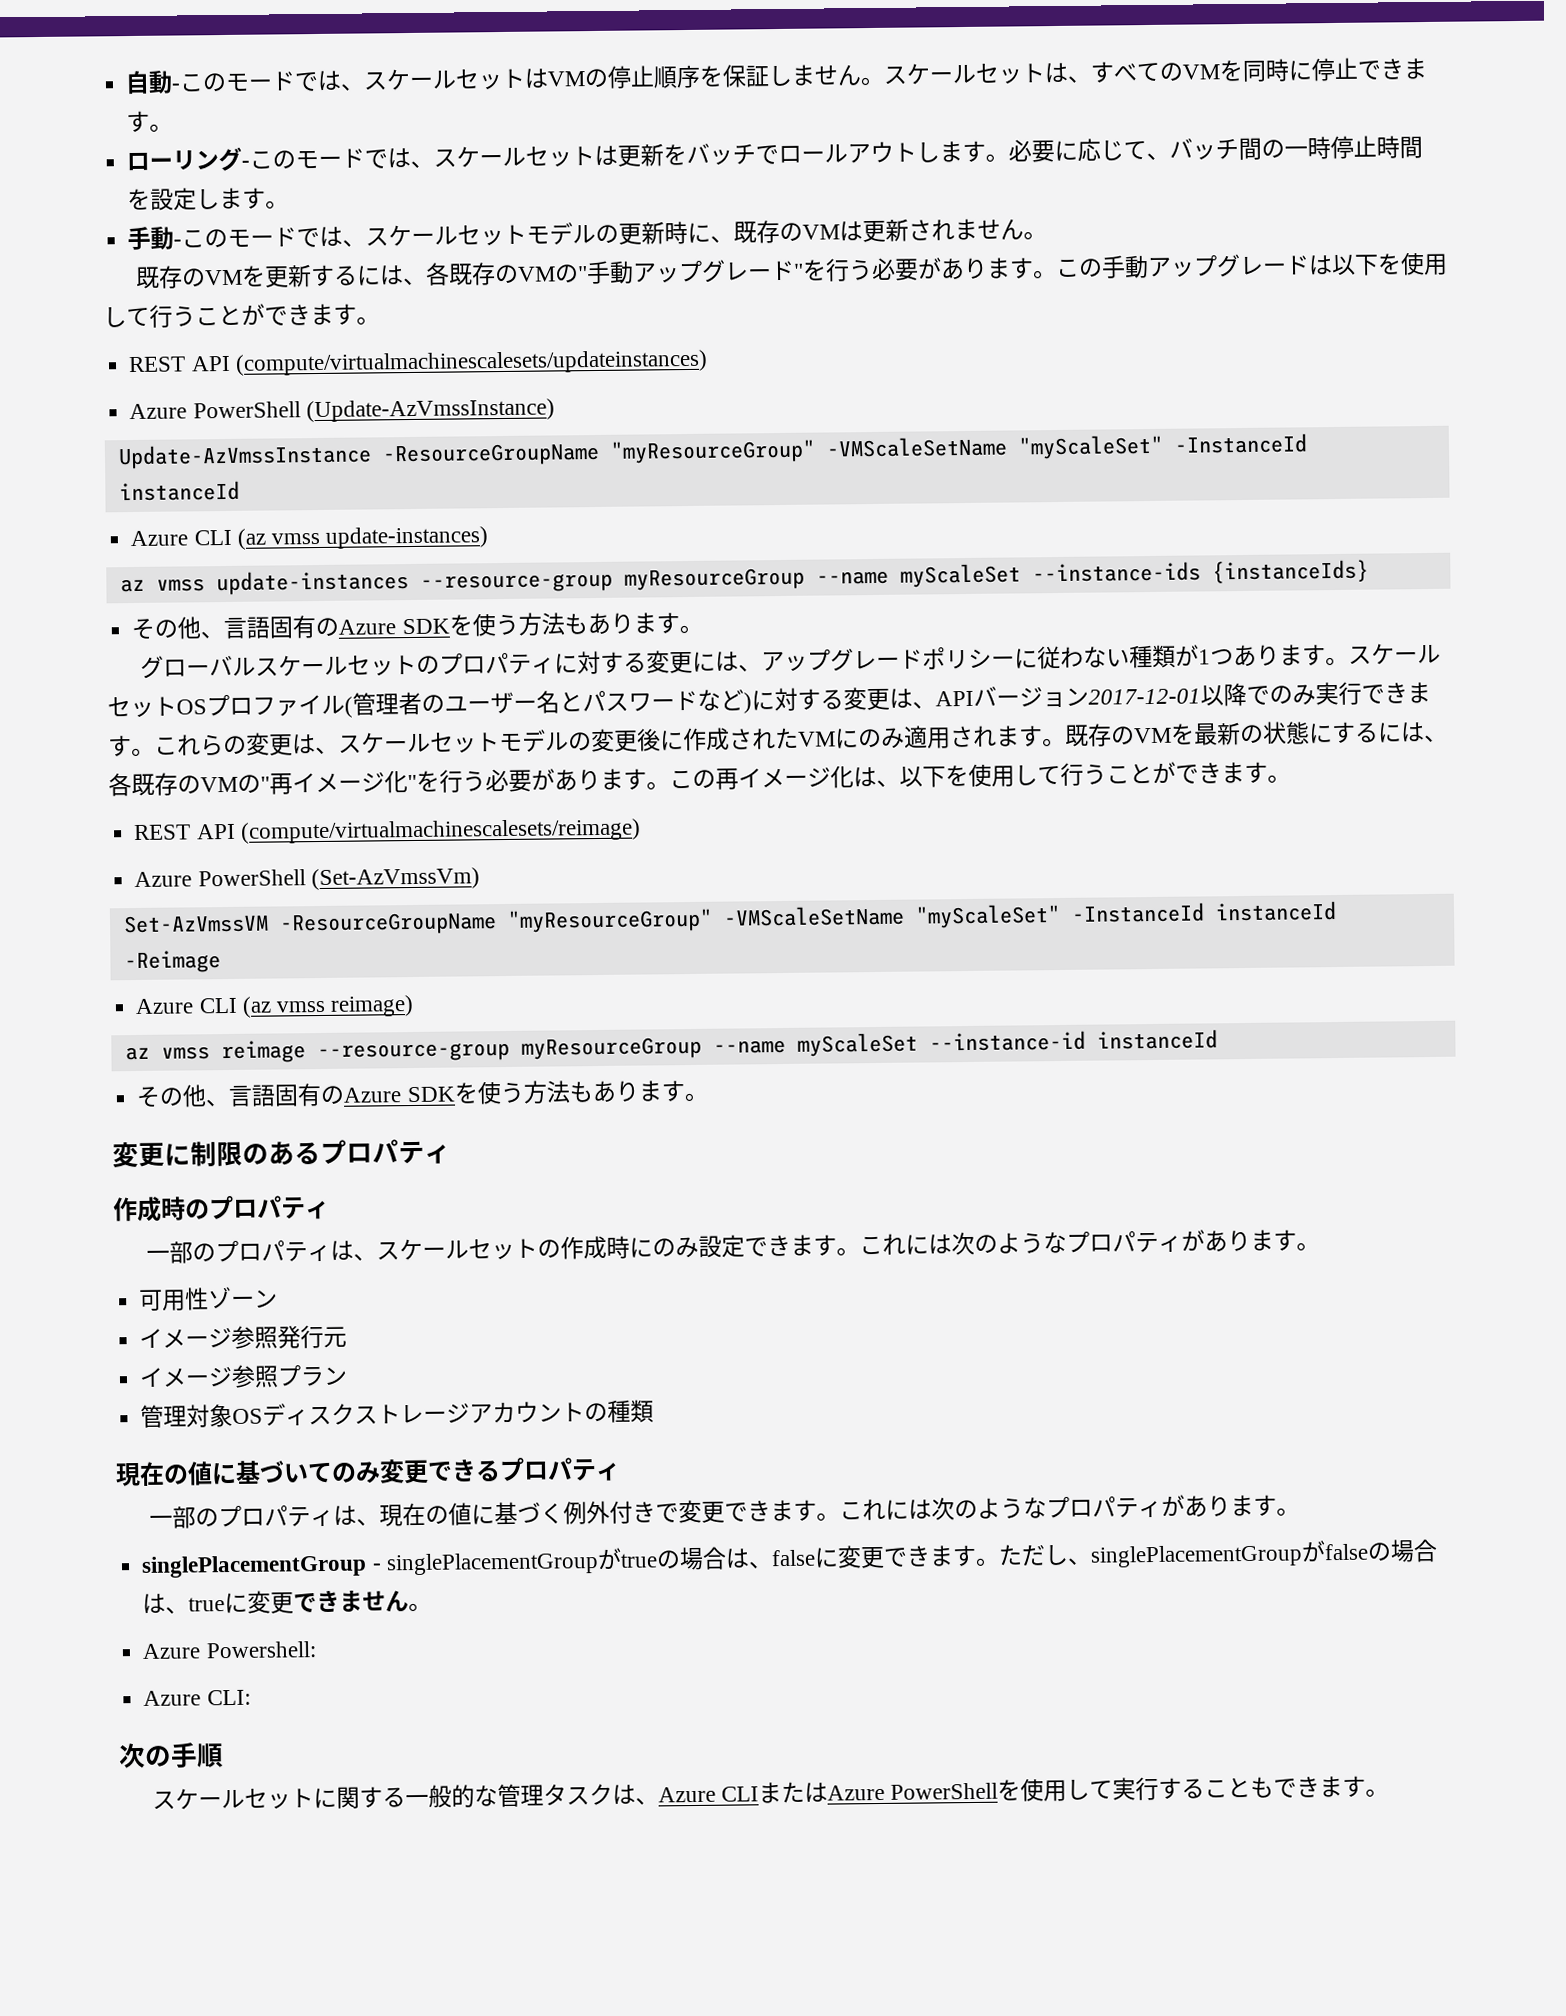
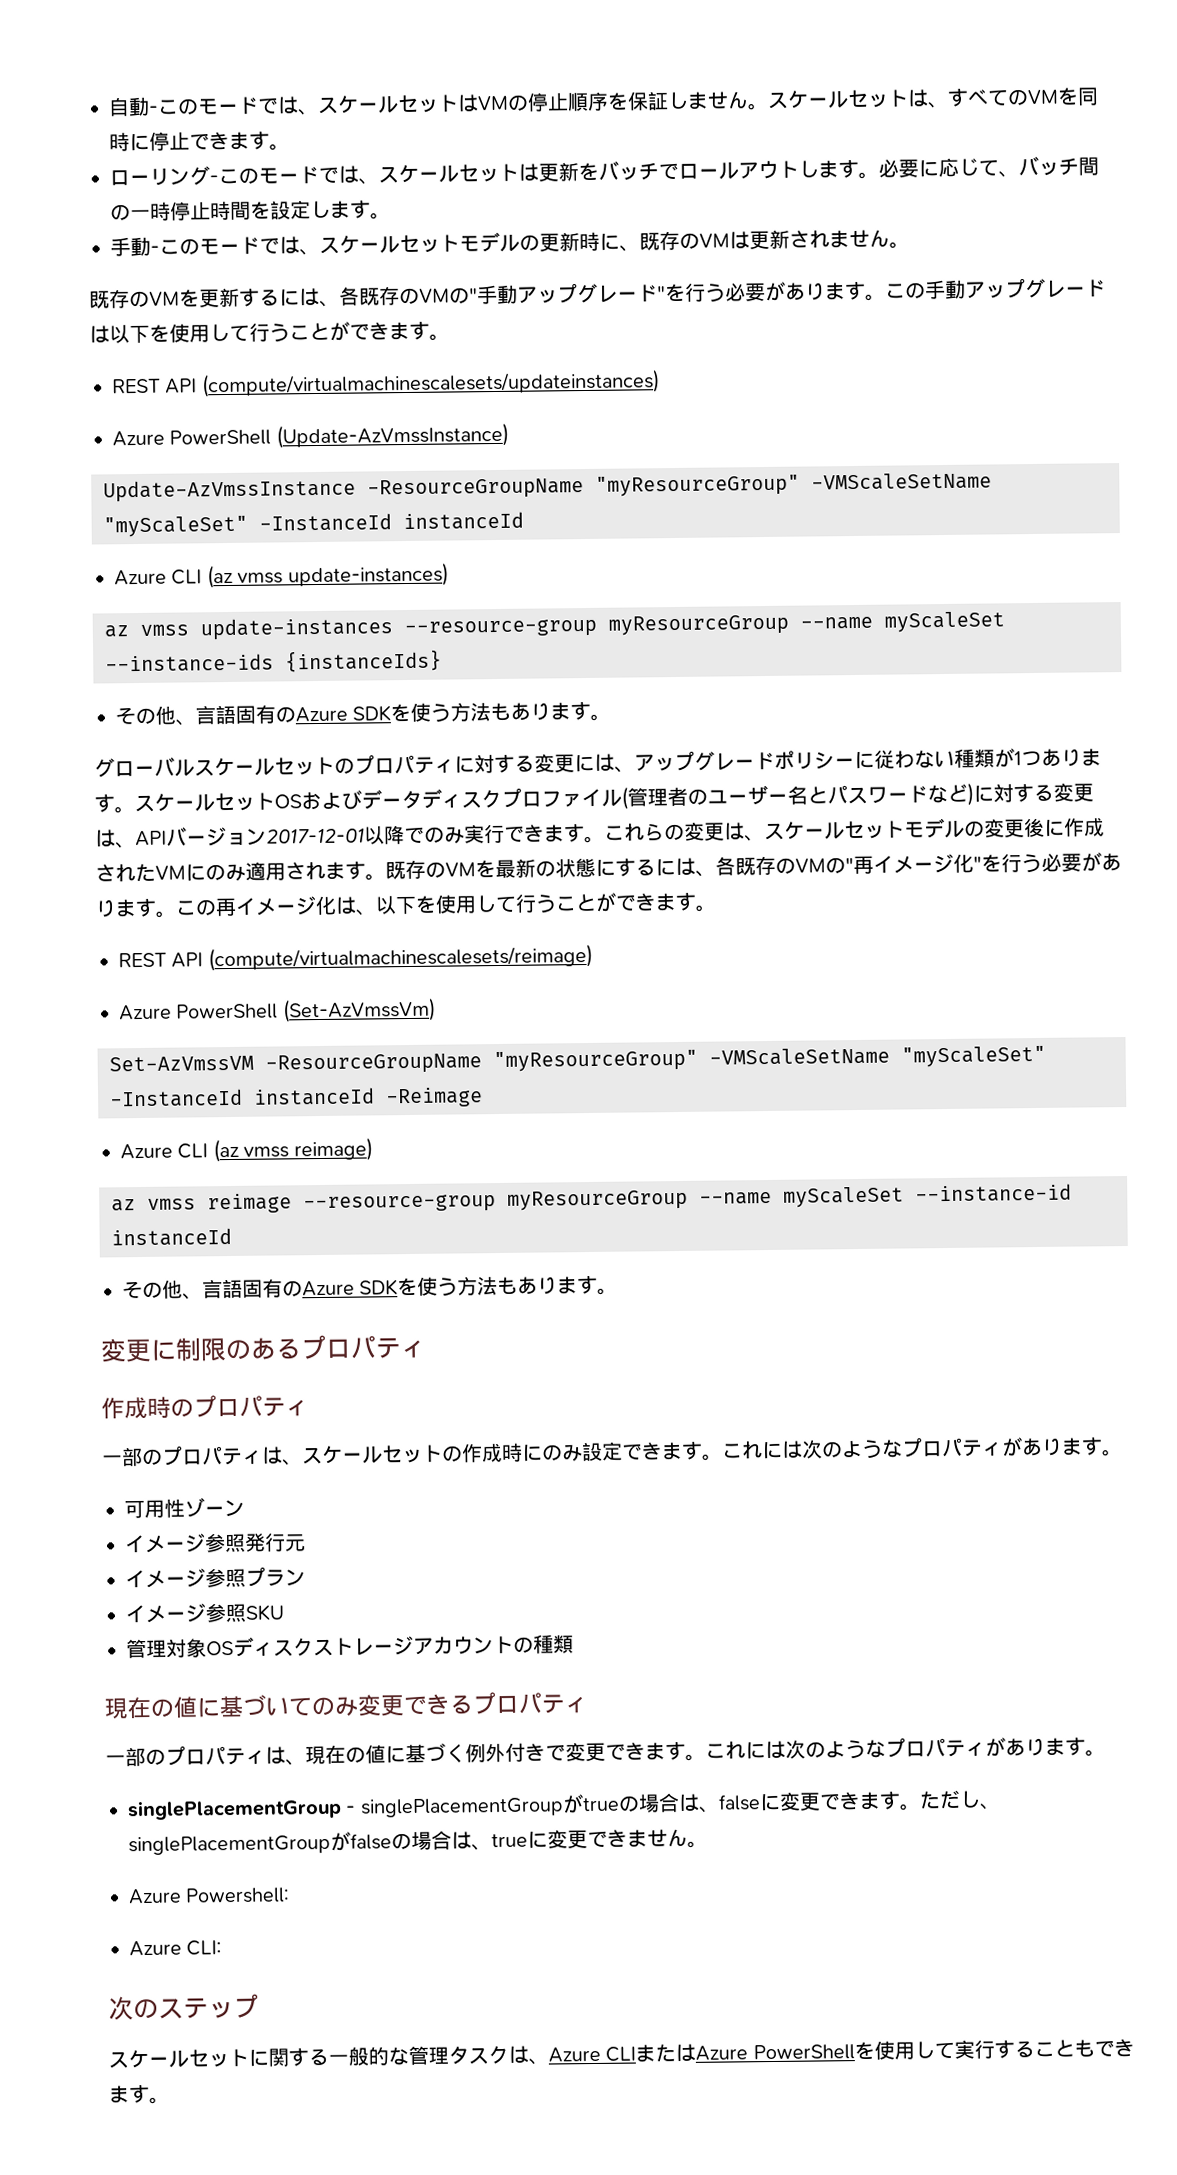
(207, 707) none -> [301,788,502,811] およびデータディスク
(349, 1375) none -> [125,1603,284,1624] // イメージ参照SKU
[170,1742,224,1768] 手順 -> [158,1993,259,2019] ステップ

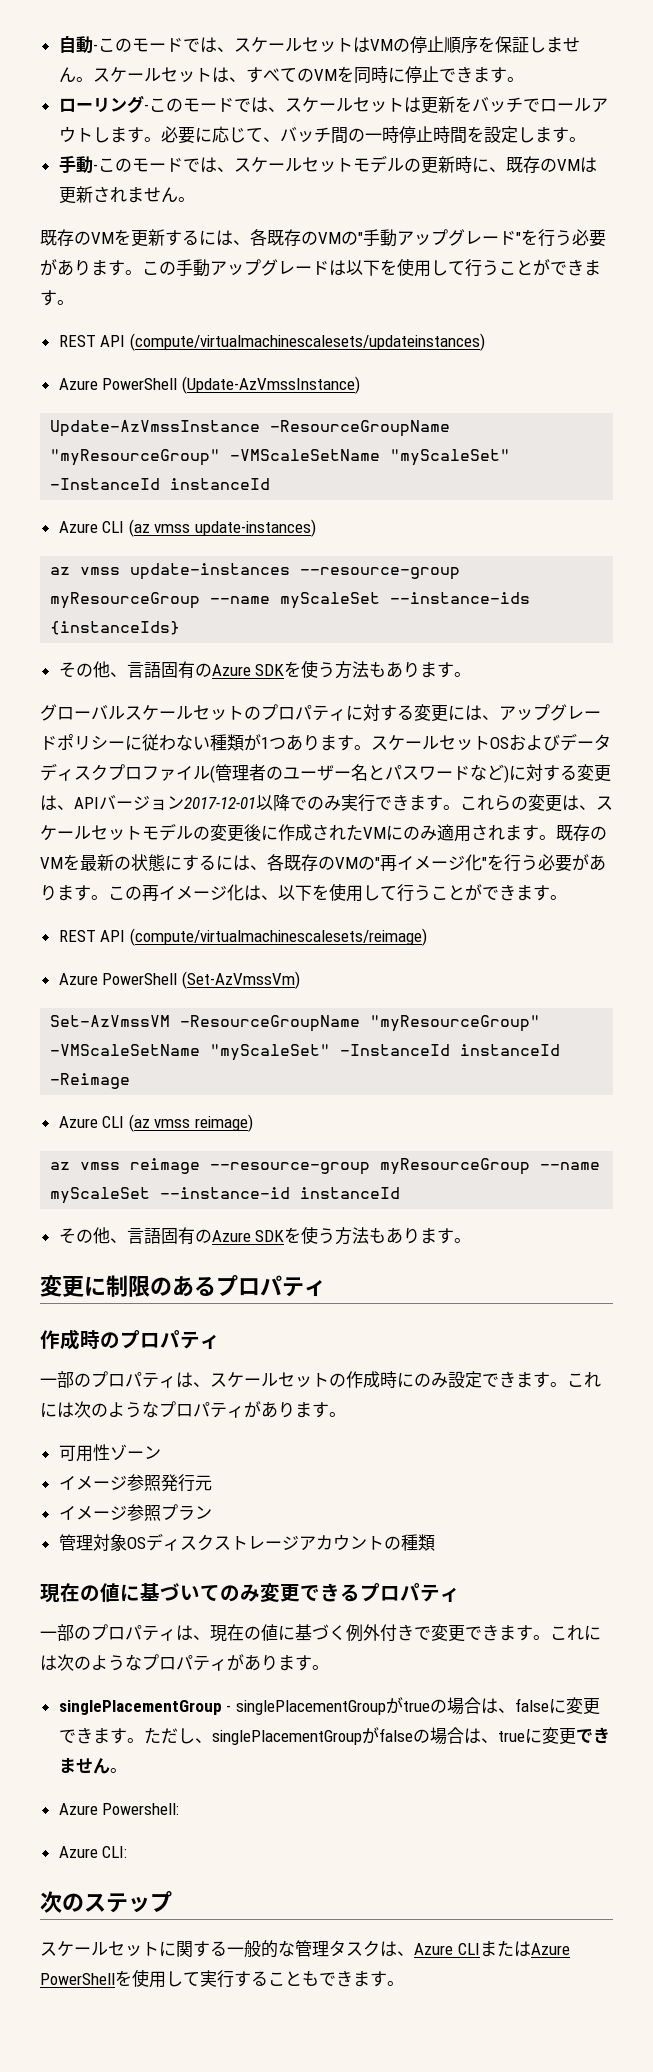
[125,1603,284,1624] // イメージ参照SKU -> (212, 1512) none

